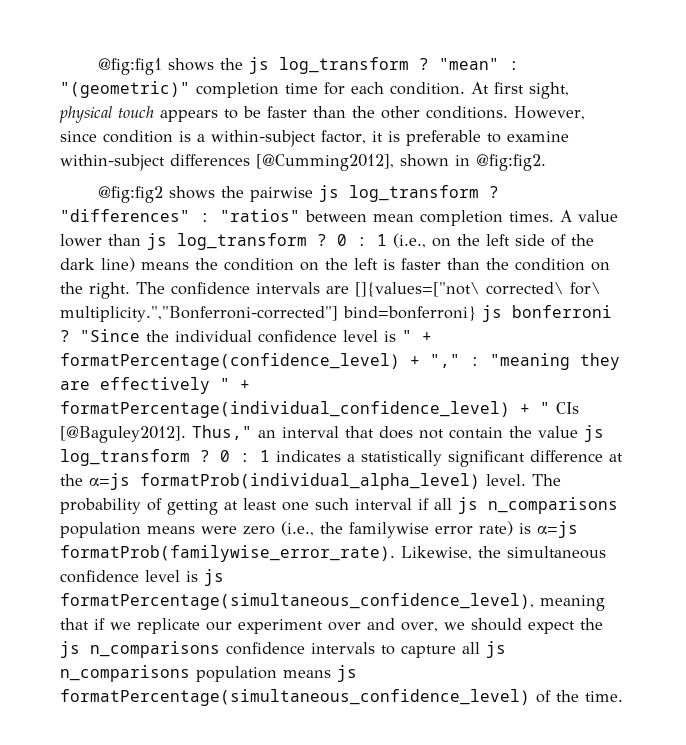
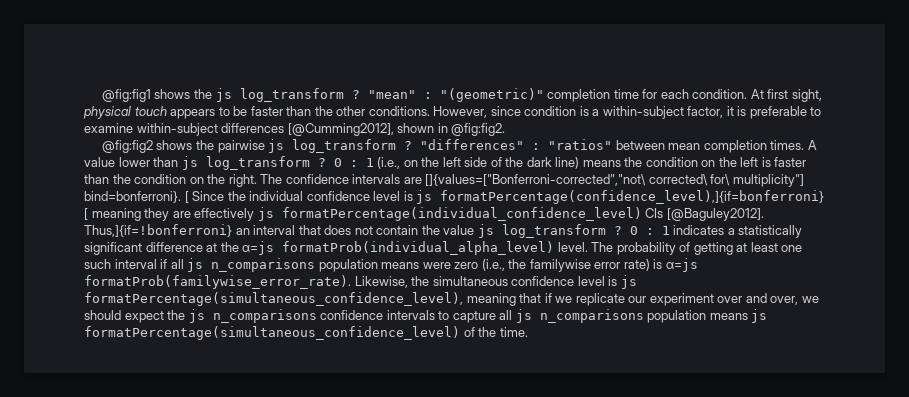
[355,282,480,297] []{values=["not\ -> [425,174,647,186] []{values=["Bonferroni-corrected","not\
[60,305,612,322] [60,329,140,342] multiplicity.","Bonferroni-corrected"] bind=bonferroni} js bonferroni ? "Since -> [732,174,804,187] [84,191,225,203] multiplicity"] bind=bonferroni}. [ Since
[402,330,432,342] [60,353,620,370] [60,377,250,394] [60,401,550,418] " + formatPercentage(confidence_level) + "," : "meaning they are effectively " + formatPercentage(individual_confidence_level) + " -> [416,190,825,204] [84,207,642,221] js formatPercentage(confidence_level),]{if=bonferroni} [ meaning they are effectively js formatPercentage(individual_confidence_level)
[192,425,252,440] Thus," -> [84,224,232,237] Thus,]{if=!bonferroni}

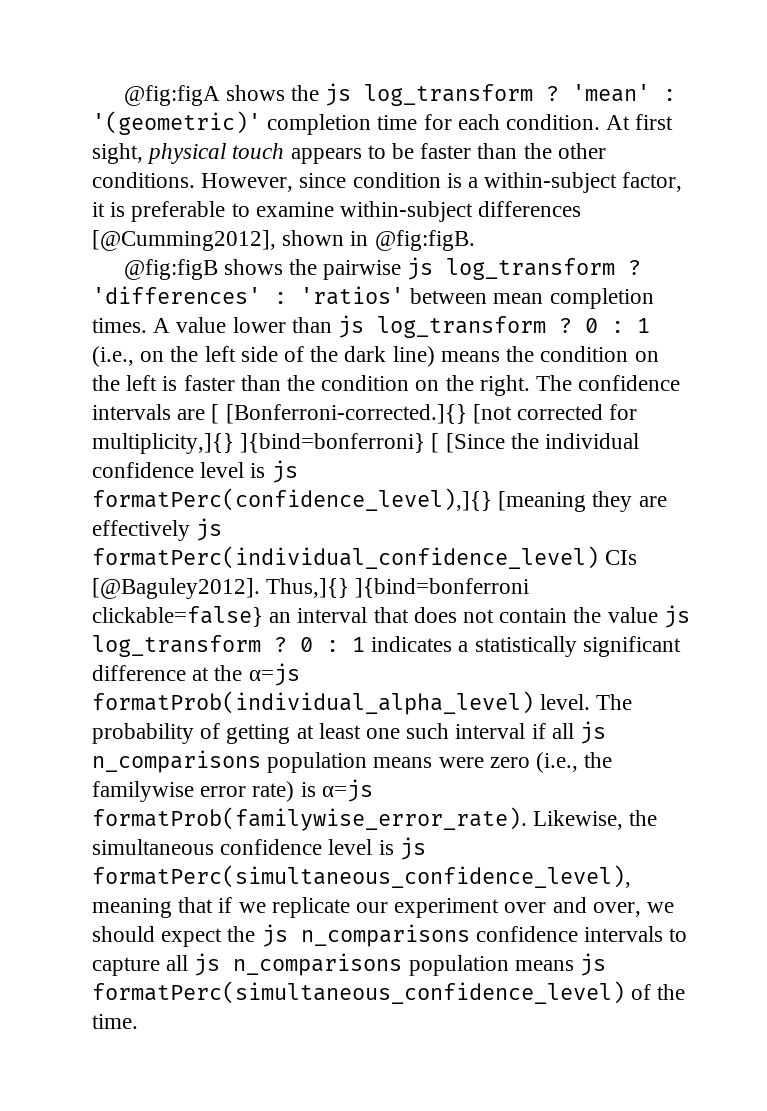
[101,89,151,102] @fig:fig1 -> [123,85,220,106] @fig:figA
[367,88,544,102] "mean" : "(geometric)" -> [572,84,677,102] [92,111,261,135] 'mean' : '(geometric)'
[451,123,506,136] [101,140,153,153] @fig:fig2. // @fig:fig2 -> [374,230,475,251] [123,259,218,280] @fig:figB. // @fig:figB
[420,139,613,150] "differences" : "ratios" -> [92,286,404,305] 'differences' : 'ratios'
[425,174,804,187] [84,191,225,203] []{values=["Bonferroni-corrected","not\ corrected\ for\ multiplicity"] bind=bonferroni}. [ Since -> [211,404,638,424] [92,433,505,454] [ [Bonferroni-corrected.]{} [not corrected for multiplicity,]{} ]{bind=bonferroni} [ [Since
[440,190,825,204] [84,208,141,221] formatPercentage(confidence_level),]{if=bonferroni} [ meaning -> [92,488,587,512] formatPerc(confidence_level),]{} [meaning
[281,207,642,221] formatPercentage(individual_confidence_level) -> [92,546,599,569] formatPerc(individual_confidence_level)
[84,224,232,237] Thus,]{if=!bonferroni} -> [266,578,530,598] [92,606,263,627] Thus,]{} ]{bind=bonferroni clickable=false}
[84,292,463,306] formatPercentage(simultaneous_confidence_level), -> [92,865,631,888] formatPerc(simultaneous_confidence_level),
[84,326,460,340] formatPercentage(simultaneous_confidence_level) -> [92,981,625,1004] formatPerc(simultaneous_confidence_level)

